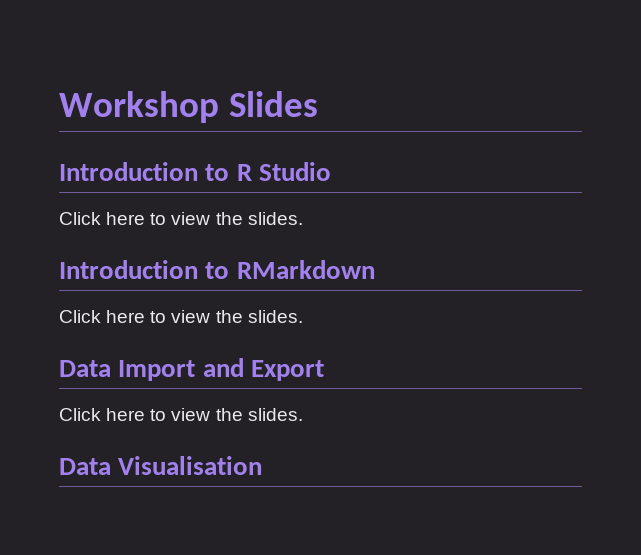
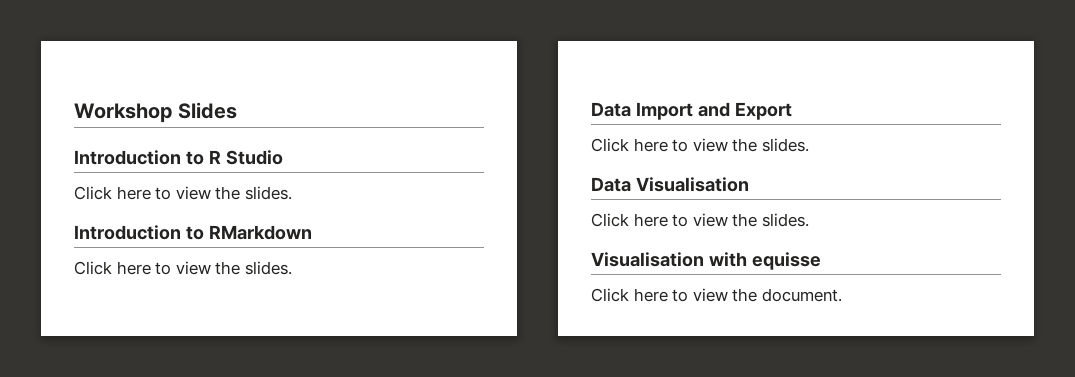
(263, 465) none -> [591,213,809,227] [591,252,821,270] [591,288,842,302] // Click here to view the slides. // Visualisation with equisse // Click here to view the document.

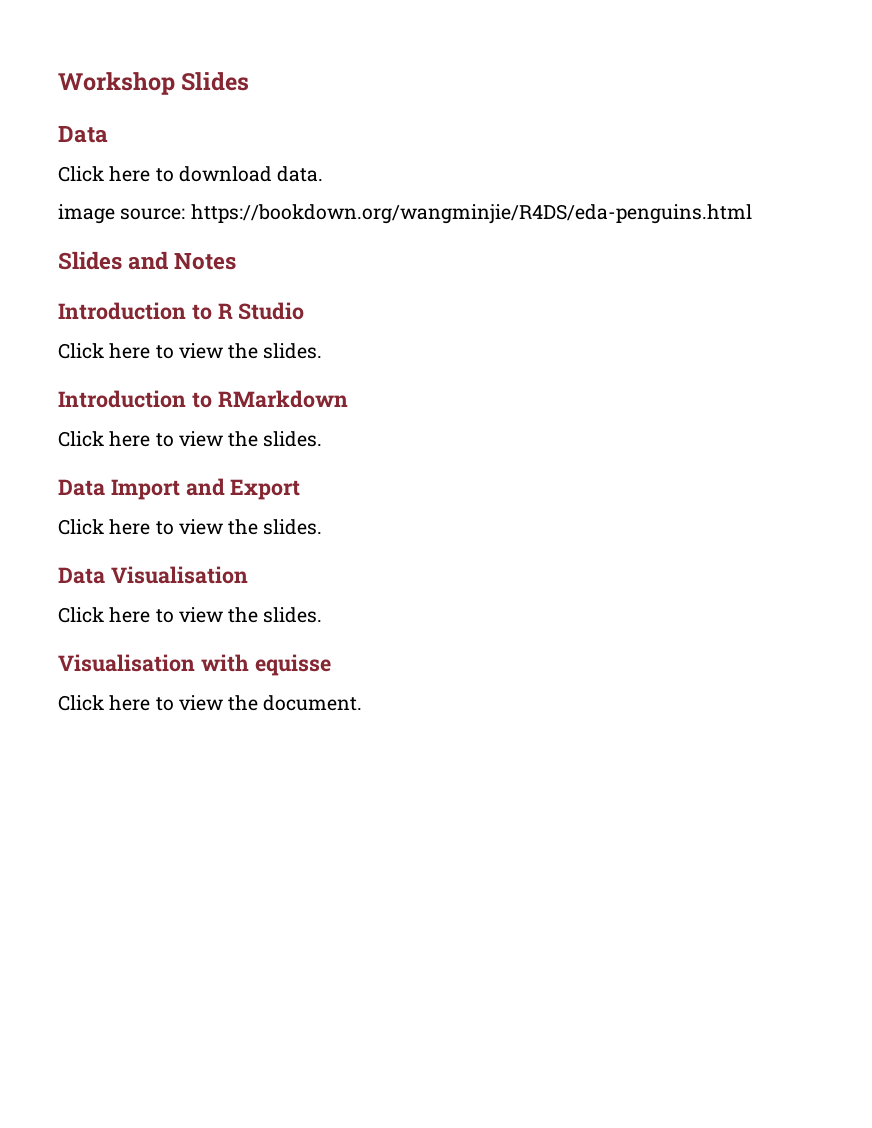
(237, 110) none -> [58,126,108,143] [58,166,324,182] [58,204,752,224] [58,251,237,270] // Data // Click here to download data. // image source: https://bookdown.org/wangminjie/R4DS/eda-penguins.html // Slides and Notes

